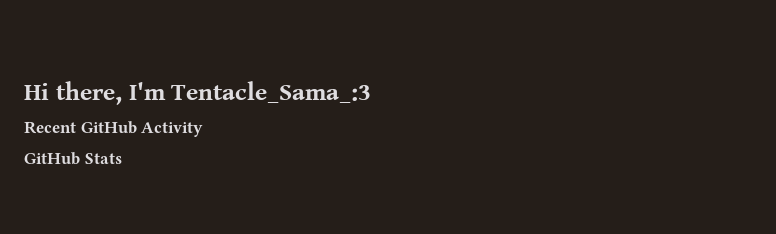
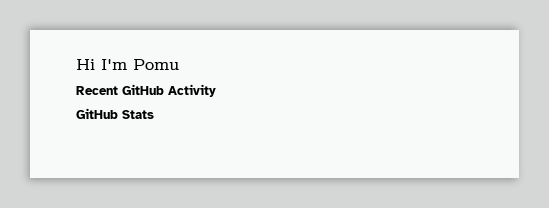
[55,81,372,105] there, I'm Tentacle_Sama_:3 -> [101,59,179,70] I'm Pomu

